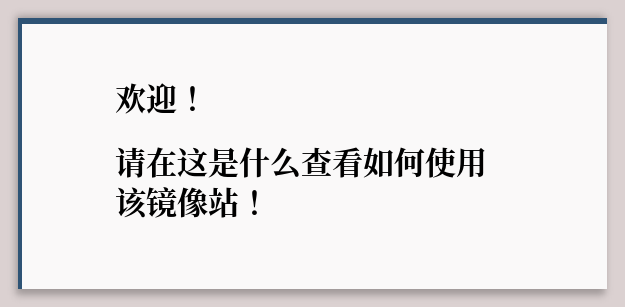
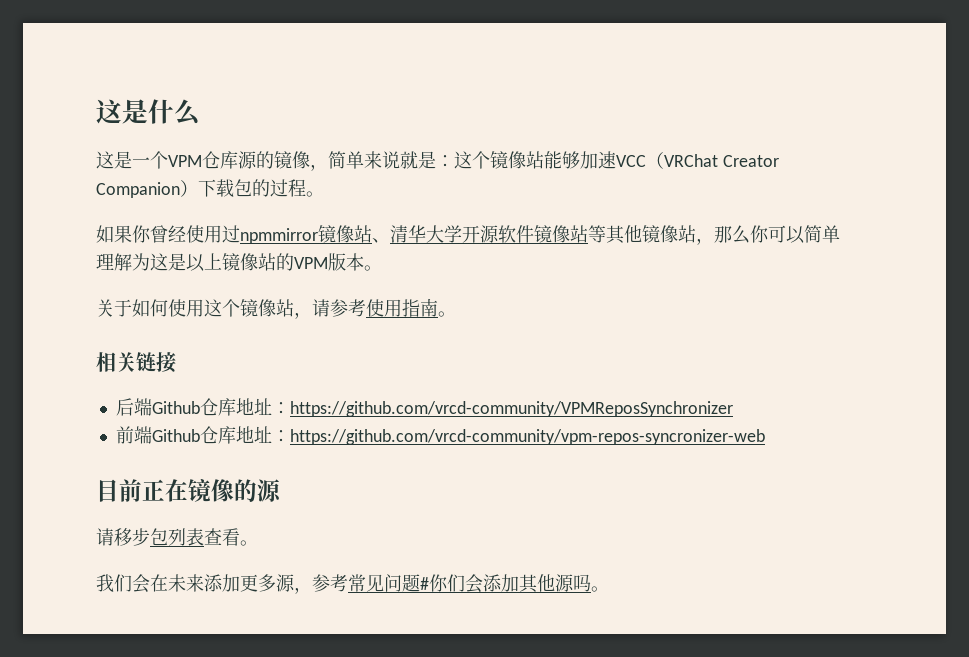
[115,83,208,114] [115,147,177,178] 欢迎！ // 请在 -> (96, 111) none
[301,147,487,178] [115,187,270,220] 查看如何使用该镜像站！ -> [96,151,779,171] [96,179,324,198] [96,225,840,245] [96,253,382,272] [96,298,456,319] [96,352,176,373] [115,398,733,417] [115,426,765,445] [96,479,282,502] [96,528,258,546] [96,574,609,594] // 这是一个VPM仓库源的镜像，简单来说就是：这个镜像站能够加速VCC（VRChat Creator Companion）下载包的过程。 // 如果你曾经使用过npmmirror镜像站、清华大学开源软件镜像站等其他镜像站，那么你可以简单理解为这是以上镜像站的VPM版本。 // 关于如何使用这个镜像站，请参考使用指南。 // 相关链接 // 后端Github仓库地址：https://github.com/vrcd-community/VPMReposSynchronizer // 前端Github仓库地址：https://github.com/vrcd-community/vpm-repos-syncronizer-web // 目前正在镜像的源 // 请移步包列表查看。 // 我们会在未来添加更多源，参考常见问题#你们会添加其他源吗。

